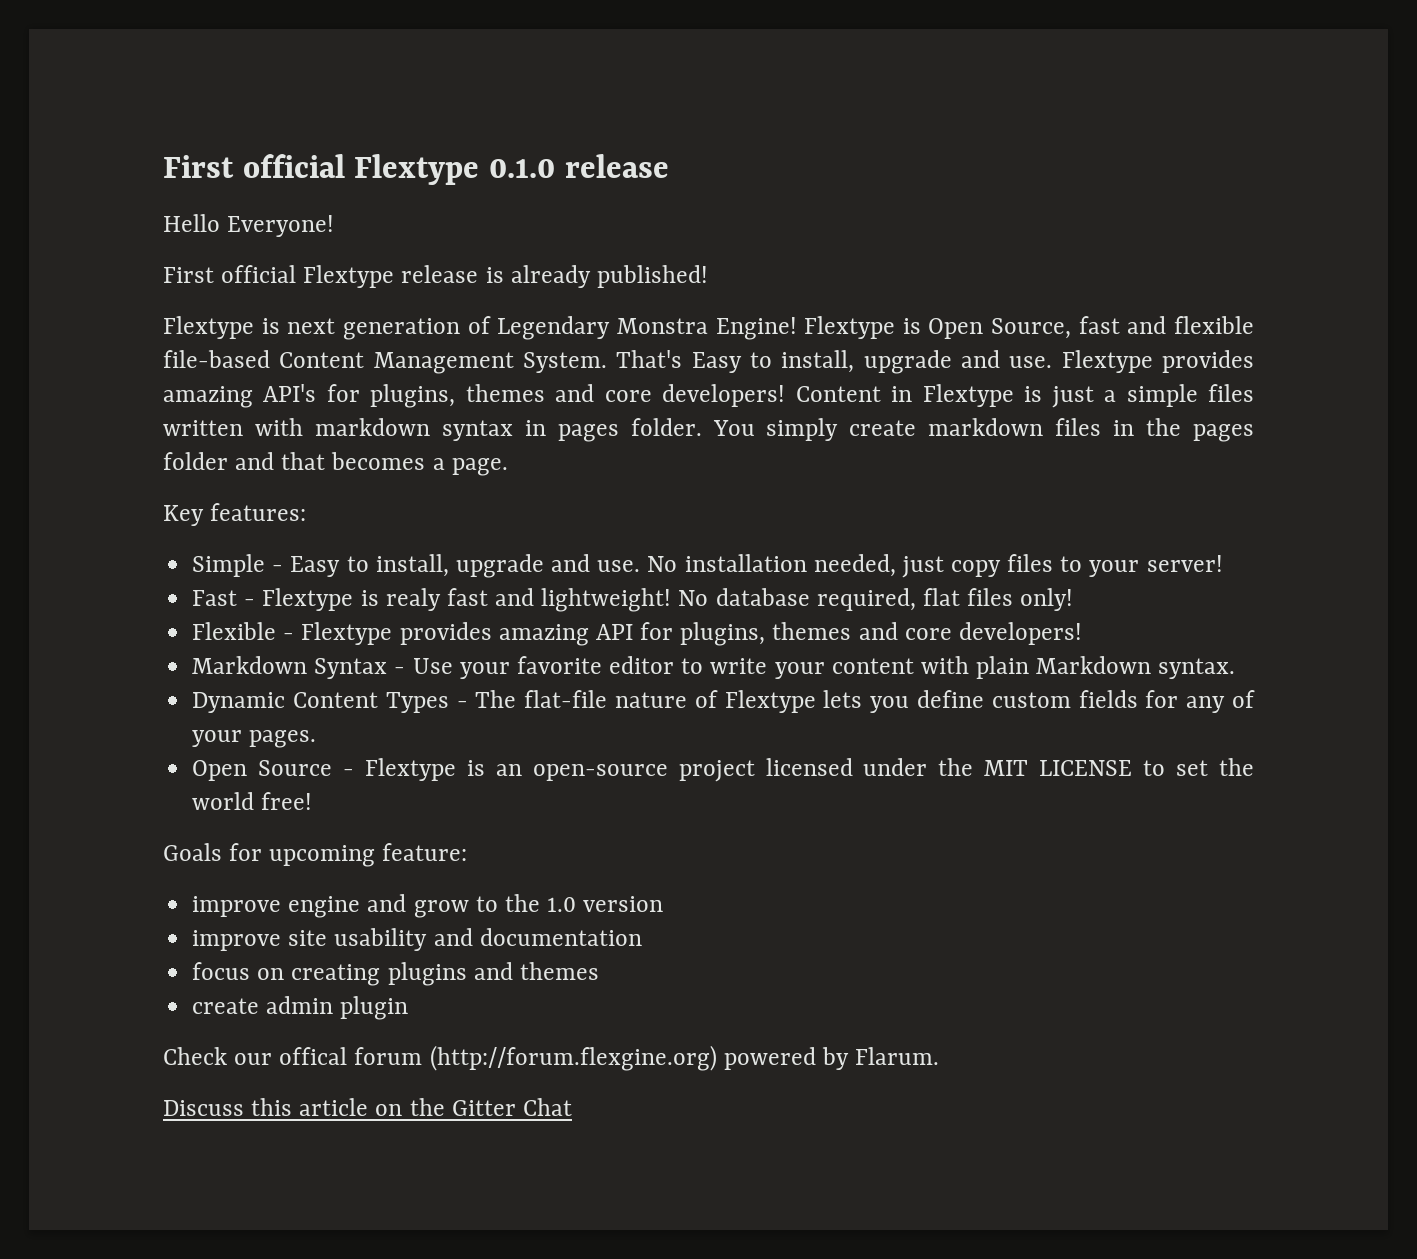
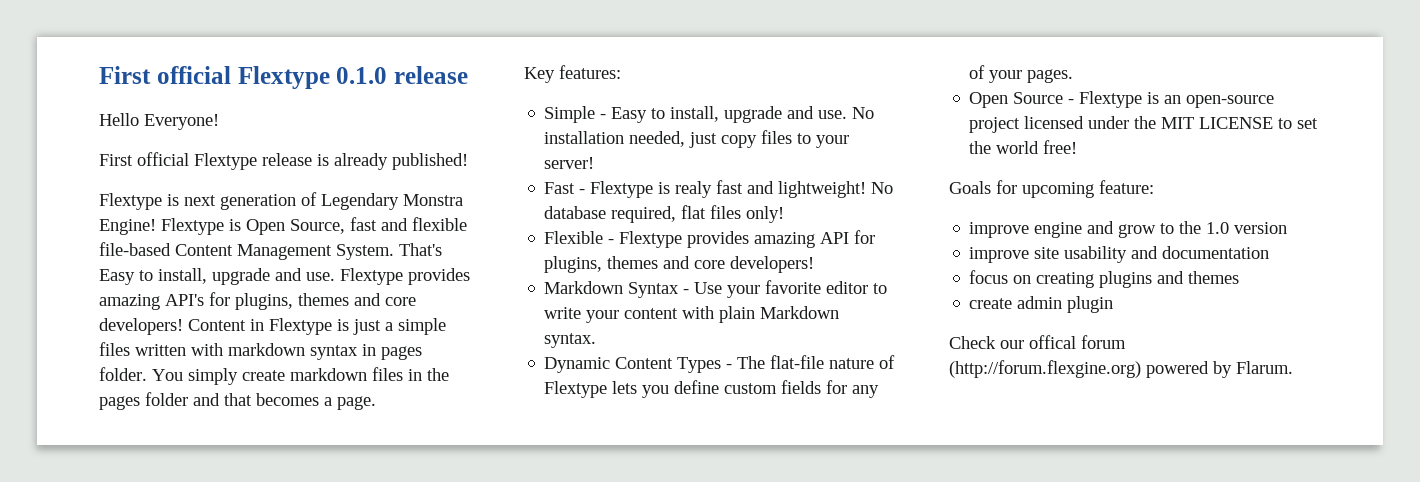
[163,1098,572,1116] // Discuss this article on the Gitter Chat -> (1293, 367) none

